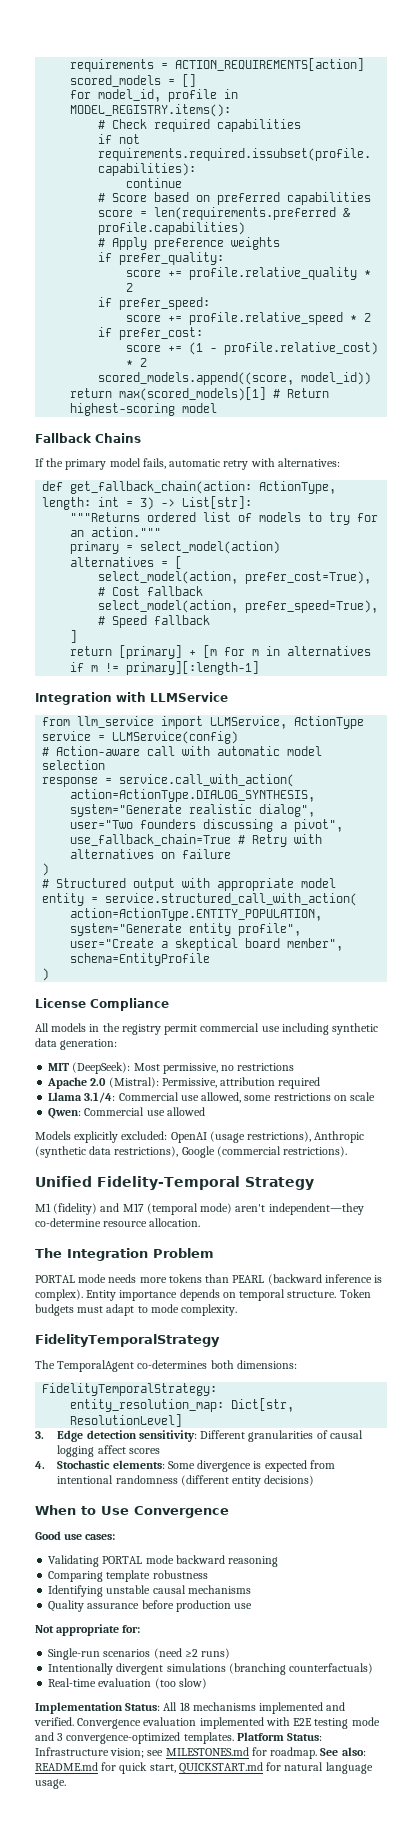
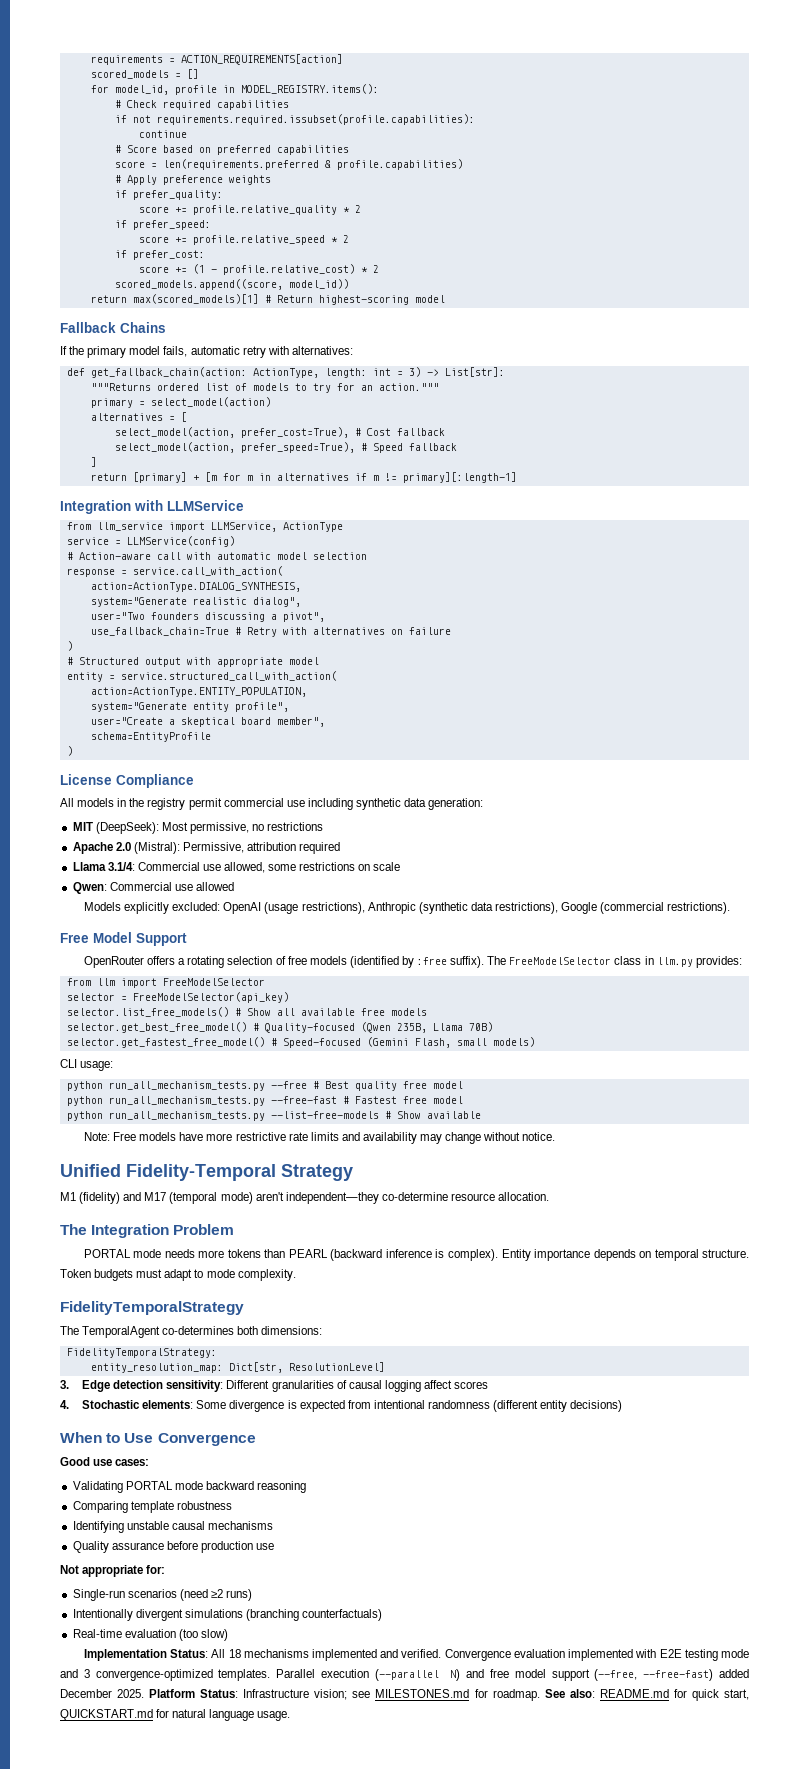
(348, 1151) none -> [60,932,187,946] [83,956,742,968] [66,978,265,988] [66,992,289,1003] [66,1007,427,1017] [66,1022,493,1033] [66,1037,535,1048] [60,1059,114,1071] [66,1081,463,1091] [66,1096,463,1106] [66,1111,481,1121] [83,1132,556,1144] // Free Model Support // OpenRouter offers a rotating selection of free models (identified by :free suffix). The FreeModelSelector class in llm.py provides: // from llm import FreeModelSelector // selector = FreeModelSelector(api_key) // selector.list_free_models() # Show all available free models // selector.get_best_free_model() # Quality-focused (Qwen 235B, Llama 70B) // selector.get_fastest_free_model() # Speed-focused (Gemini Flash, small models) // CLI usage: // python run_all_mechanism_tests.py --free # Best quality free model // python run_all_mechanism_tests.py --free-fast # Fastest free model // python run_all_mechanism_tests.py --list-free-models # Show available // Note: Free models have more restrictive rate limits and availability may change without notice.
(234, 1738) none -> [276,1669,749,1681] [60,1689,145,1698] Parallel execution (--parallel N) and free model support (--free, --free-fast) added December 2025.

